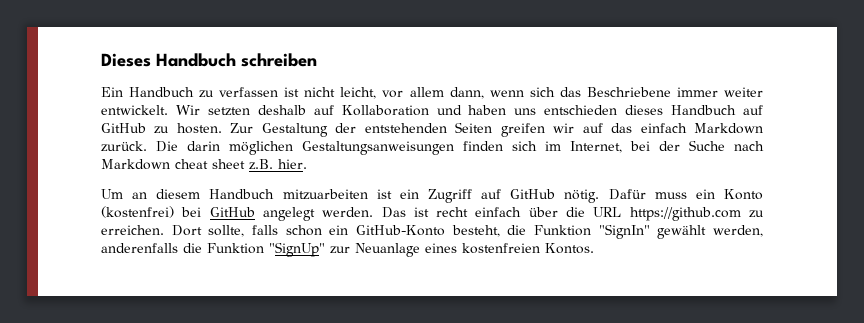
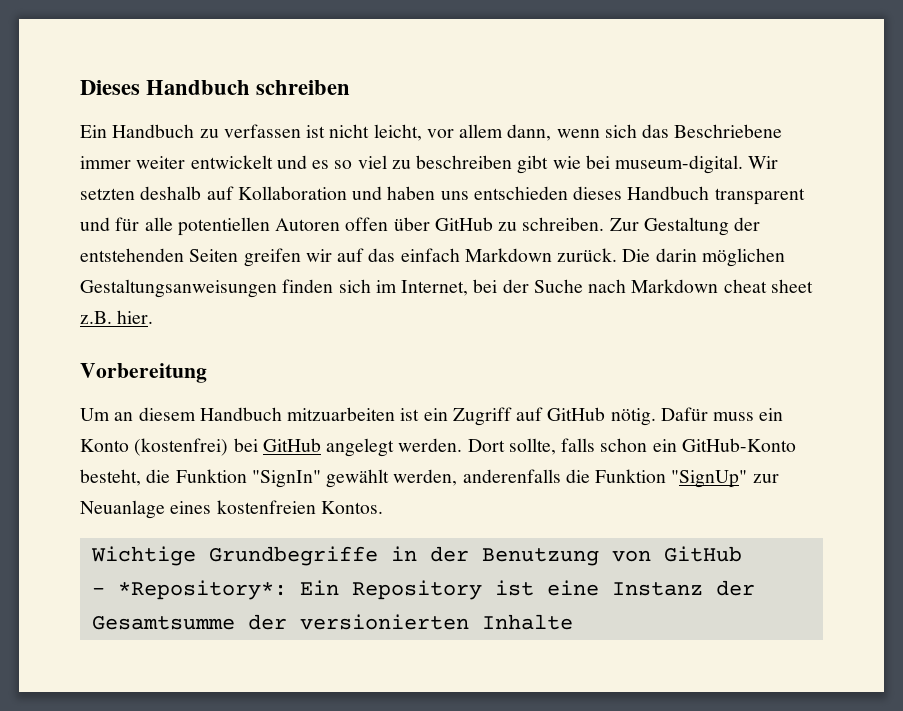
[101,105,168,115] entwickelt. -> [190,155,744,174] entwickelt und es so viel zu beschreiben gibt wie bei museum-digital.
[742,105,763,115] auf -> [714,188,805,205] [80,217,430,236] transparent und für alle potentiellen Autoren offen über
[176,123,222,134] hosten. -> [522,217,605,231] schreiben.
(307, 164) none -> [80,363,207,383] // Vorbereitung
[381,207,764,221] [101,225,164,235] Das ist recht einfach über die URL https://github.com zu erreichen. -> (463, 445) none
(594, 248) none -> [90,546,742,566] [91,580,755,600] [91,614,573,630] // Wichtige Grundbegriffe in der Benutzung von GitHub // - *Repository*: Ein Repository ist eine Instanz der Gesamtsumme der versionierten Inhalte

